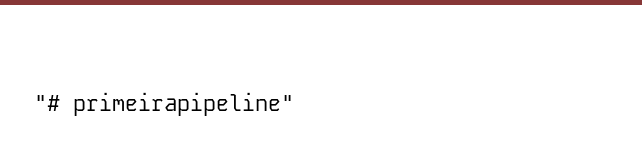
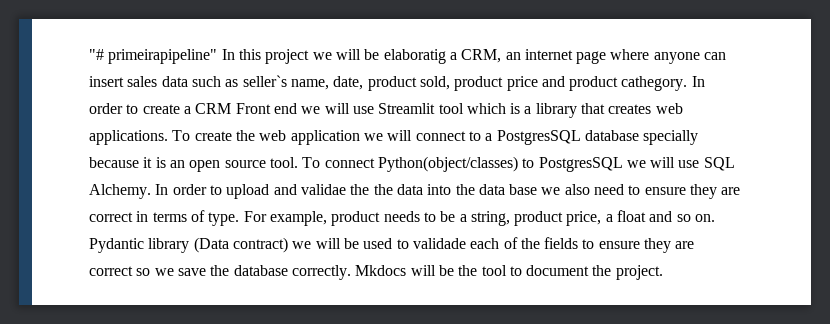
(294, 104) none -> [221,49,727,64] [89,75,705,91] [89,103,683,118] [89,130,699,145] [89,156,735,172] [89,184,741,199] [89,210,716,226] [89,237,695,253] [89,265,663,280] In this project we will be elaboratig a CRM, an internet page where anyone can insert sales data such as seller`s name, date, product sold, product price and product cathegory. In order to create a CRM Front end we will use Streamlit tool which is a library that creates web applications. To create the web application we will connect to a PostgresSQL database specially because it is an open source tool. To connect Python(object/classes) to PostgresSQL we will use SQL Alchemy. In order to upload and validae the the data into the data base we also need to ensure they are correct in terms of type. For example, product needs to be a string, product price, a float and so on. Pydantic library (Data contract) we will be used to validade each of the fields to ensure they are correct so we save the database correctly. Mkdocs will be the tool to document the project.

